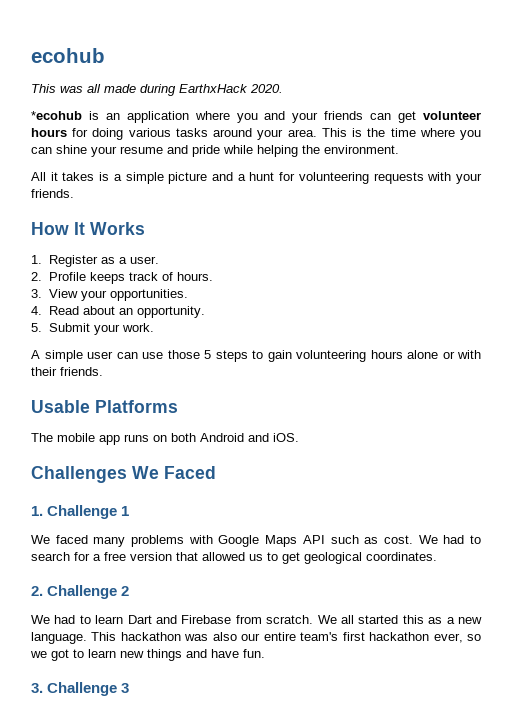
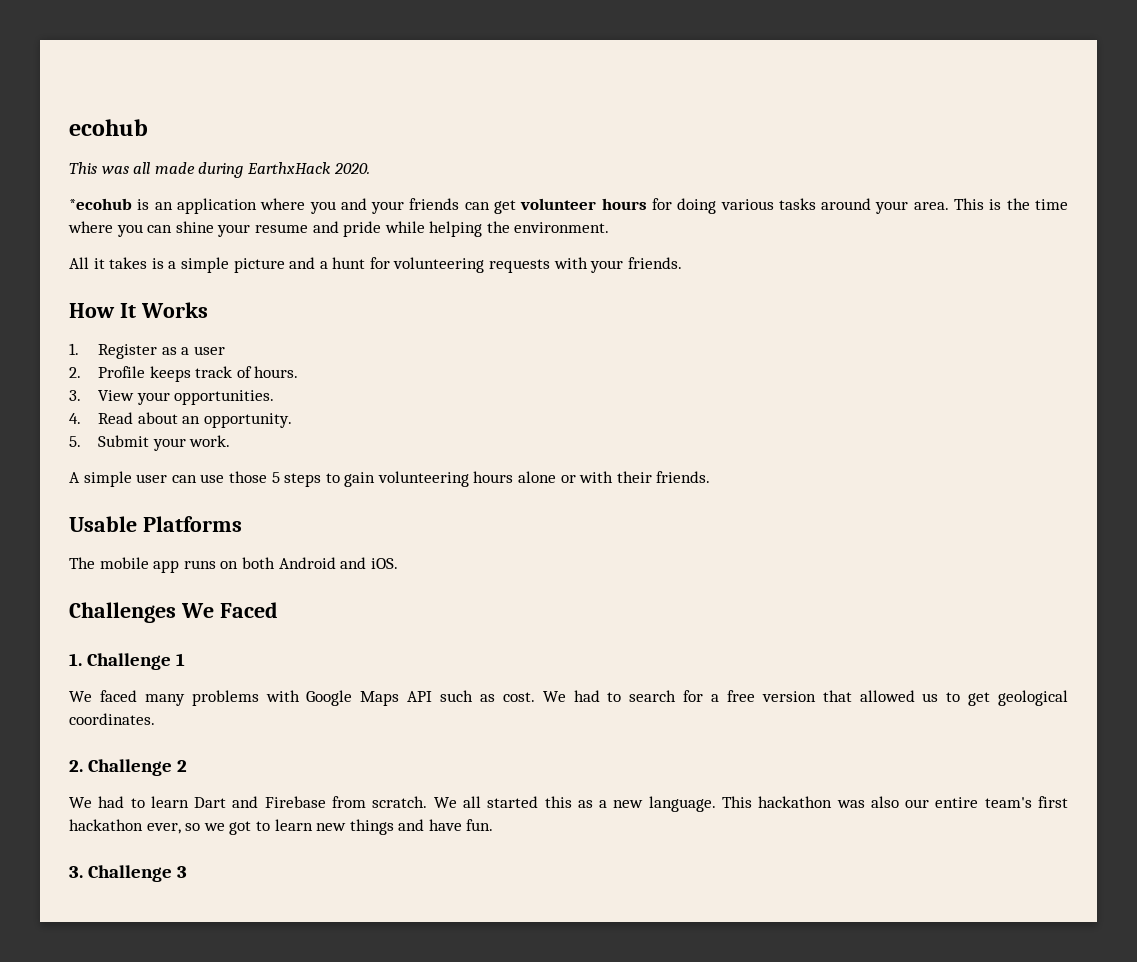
[129,256,159,264] user. -> [193,346,225,355] user

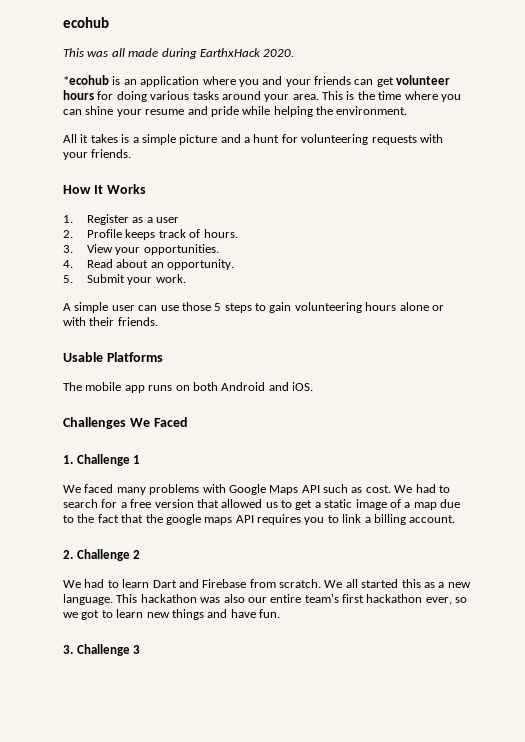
[998,690,1068,706] [69,713,155,725] geological coordinates. -> [314,499,460,510] [63,514,456,525] a static image of a map due to the fact that the google maps API requires you to link a billing account.

